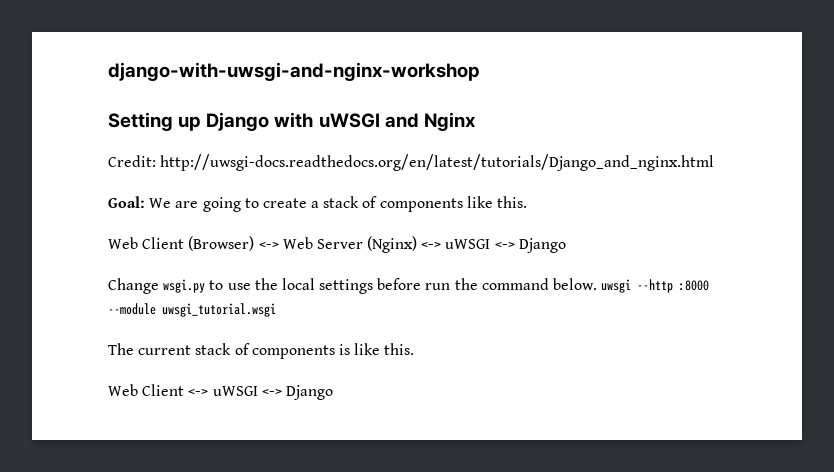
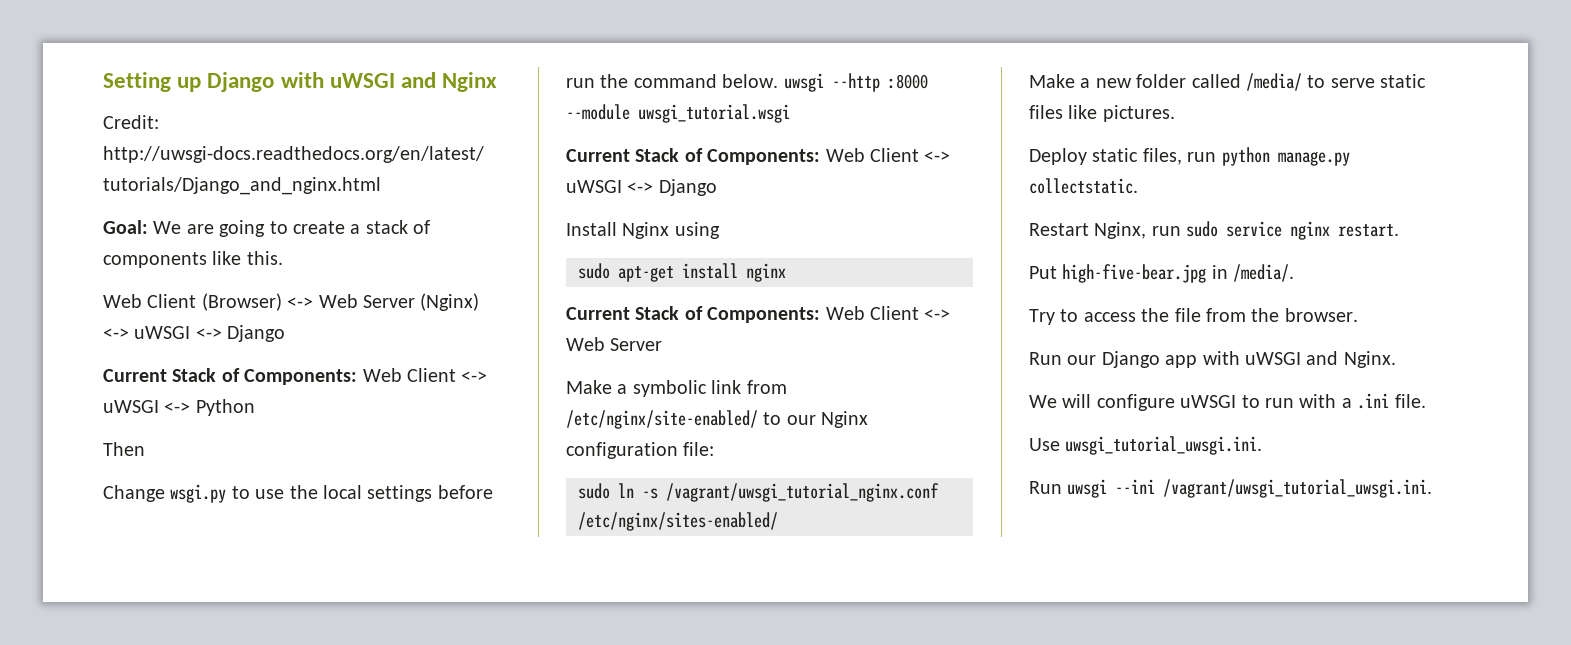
[108,62,480,81] django-with-uwsgi-and-nginx-workshop // -> (103, 82) none
(566, 245) none -> [103,368,488,385] [103,399,255,416] [103,442,145,456] // Current Stack of Components: Web Client <-> uWSGI <-> Python // Then
[108,343,415,359] The current stack of components is like this. // -> [566,148,821,165] Current Stack of Components:
(333, 392) none -> [566,222,720,239] [578,263,786,282] [566,306,951,323] [566,337,663,351] [566,380,787,397] [566,410,869,429] [566,442,715,459] [578,483,939,502] [578,512,778,531] [1029,73,1427,91] [1029,105,1175,122] [1029,147,1350,166] [1029,178,1138,194] [1029,221,1400,240] [1029,264,1295,283] [1029,308,1358,325] [1029,351,1396,368] [1029,393,1426,411] [1029,436,1263,455] [1029,479,1433,498] // Install Nginx using // sudo apt-get install nginx // Current Stack of Components: Web Client <-> Web Server // Make a symbolic link from /etc/nginx/site-enabled/ to our Nginx configuration file: // sudo ln -s /vagrant/uwsgi_tutorial_nginx.conf /etc/nginx/sites-enabled/ // Make a new folder called /media/ to serve static files like pictures. // Deploy static files, run python manage.py collectstatic. // Restart Nginx, run sudo service nginx restart. // Put high-five-bear.jpg in /media/. // Try to access the file from the browser. // Run our Django app with uWSGI and Nginx. // We will configure uWSGI to run with a .ini file. // Use uwsgi_tutorial_uwsgi.ini. // Run uwsgi --ini /vagrant/uwsgi_tutorial_uwsgi.ini.

